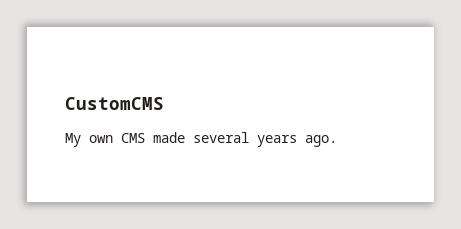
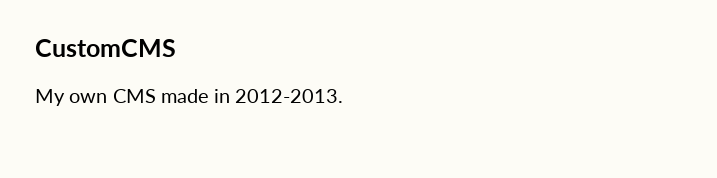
[193,132,337,147] several years ago. -> [214,89,344,103] in 2012-2013.

